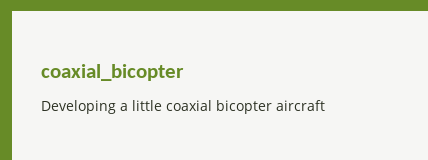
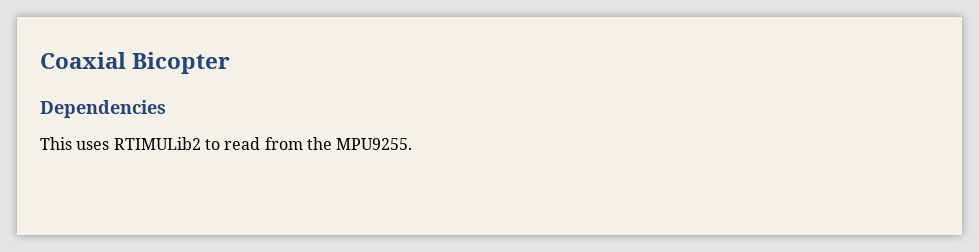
[41,64,184,81] [41,100,325,114] coaxial_bicopter // Developing a little coaxial bicopter aircraft -> [40,52,231,74] [40,100,166,118] [40,137,413,150] Coaxial Bicopter // Dependencies // This uses RTIMULib2 to read from the MPU9255.

